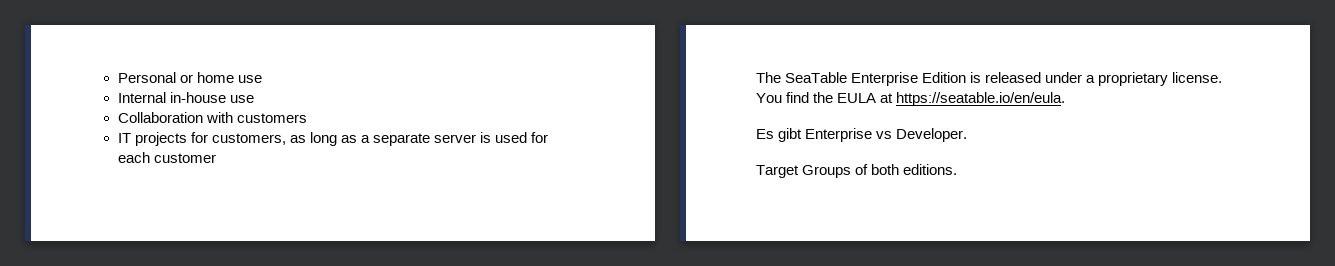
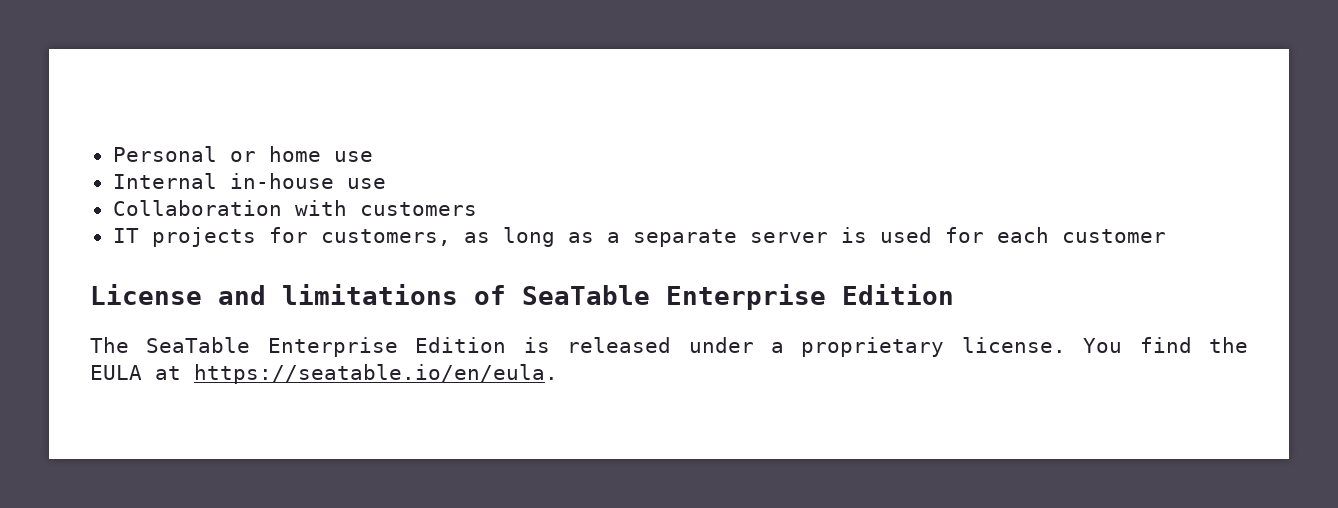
(216, 158) none -> [90,284,954,310] // License and limitations of SeaTable Enterprise Edition
[756,128,968,142] [756,164,958,178] // Es gibt Enterprise vs Developer. // Target Groups of both editions. -> (558, 374) none

